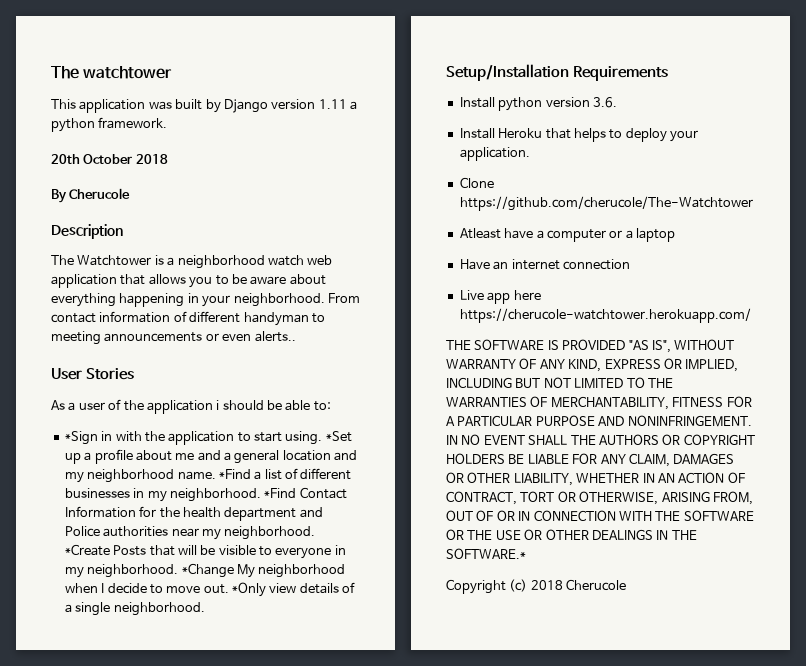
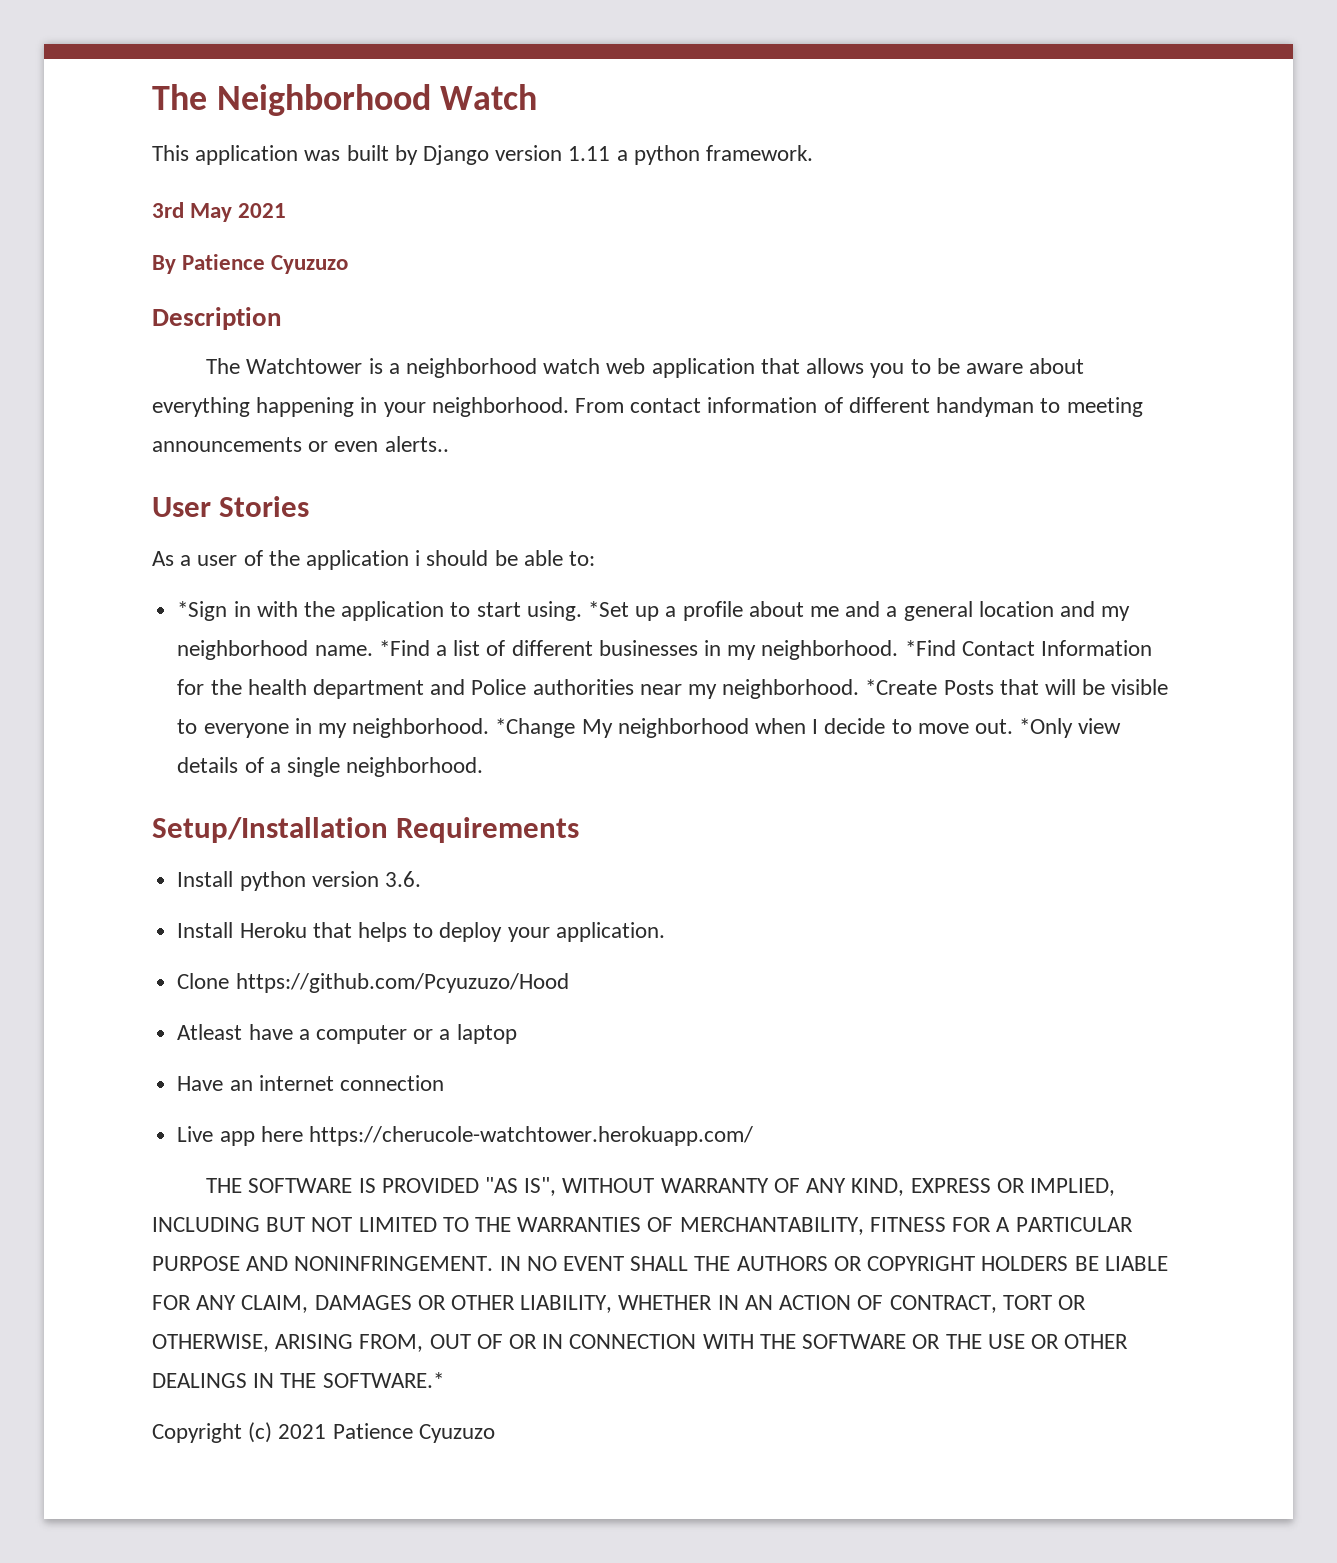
[51,66,173,79] The watchtower -> [152,84,538,116] The Neighborhood Watch
[51,154,168,164] 20th October 2018 -> [152,202,287,222] 3rd May 2021
[69,188,131,199] Cherucole -> [182,254,349,274] Patience Cyuzuzo
[459,196,753,211] https://github.com/cherucole/The-Watchtower -> [235,973,569,993] https://github.com/Pcyuzuzo/Hood
[530,579,627,591] 2018 Cherucole -> [278,1423,495,1443] 2021 Patience Cyuzuzo

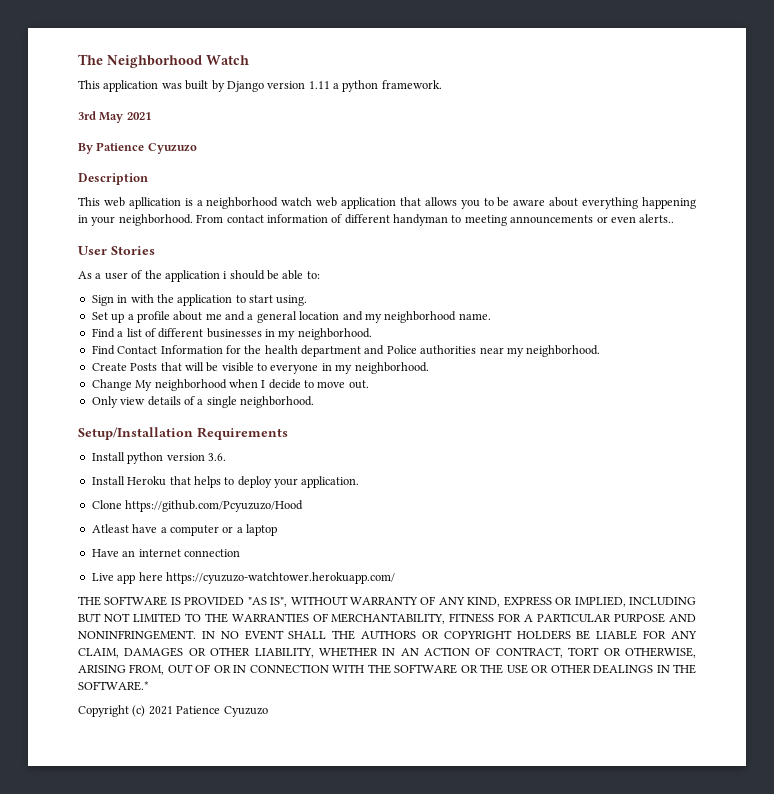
[206,358,363,374] The Watchtower -> [78,197,181,209] This web apllication
[177,601,228,621] *Sign -> [91,295,114,306] Sign
[587,601,629,617] *Set -> [91,312,108,320] // Set
[378,640,430,656] *Find -> [91,328,115,338] // Find
[904,640,956,656] *Find -> [91,345,115,355] // Find
[865,679,938,695] *Create -> [91,363,127,371] // Create
[495,718,576,738] *Change -> [91,379,132,391] // Change
[1019,718,1074,738] *Only -> [91,396,118,408] // Only
[308,1126,753,1146] https://cherucole-watchtower.herokuapp.com/ -> [165,572,395,584] https://cyuzuzo-watchtower.herokuapp.com/

